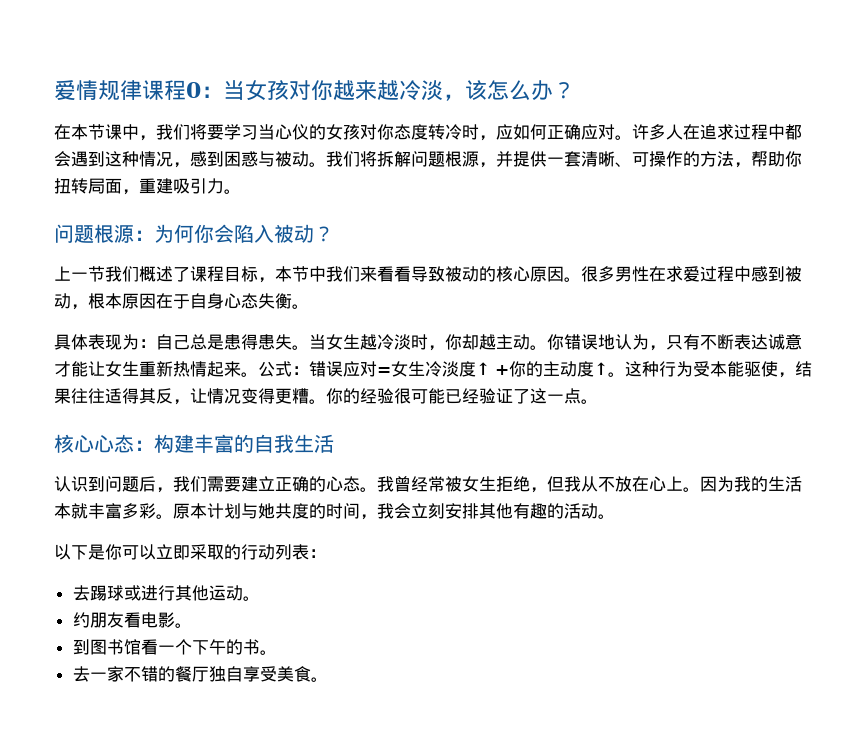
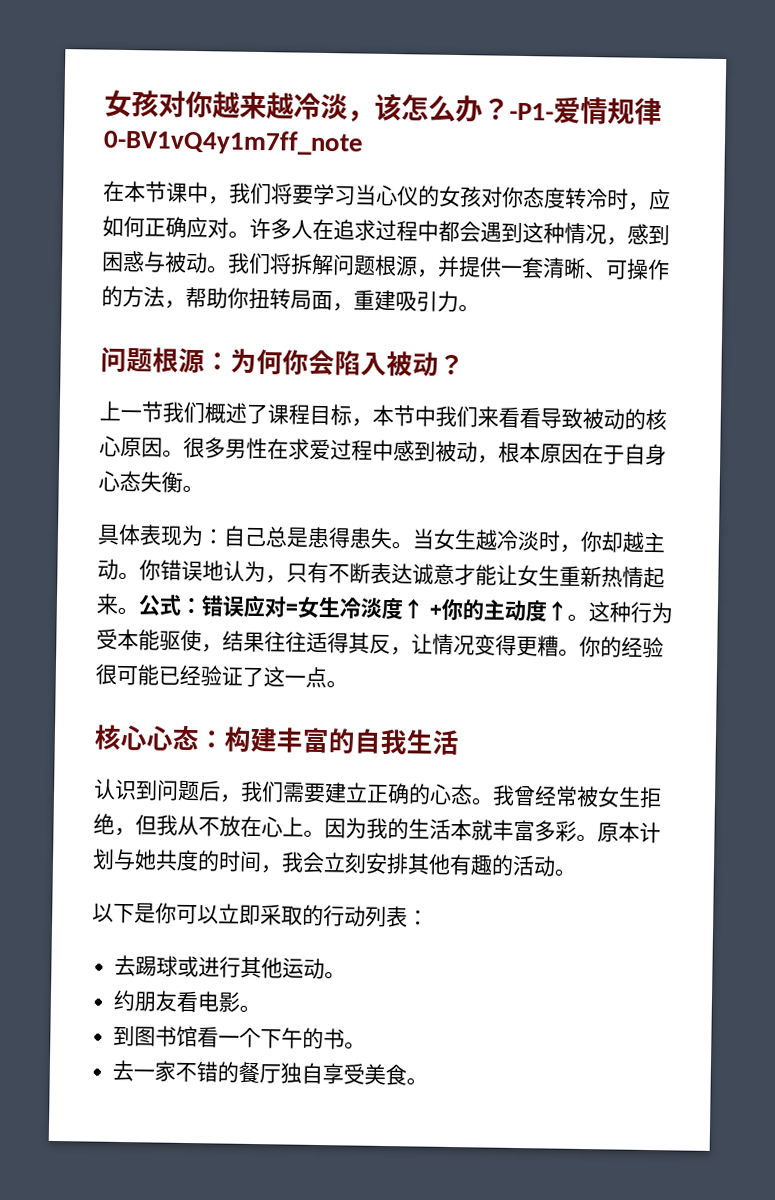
[54,80,245,101] 爱情规律课程0：当 -> (104, 103) none
(575, 90) none -> [509,96,662,126] [103,128,364,156] -P1-爱情规律0-BV1vQ4y1m7ff_note

